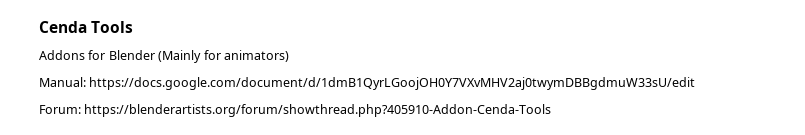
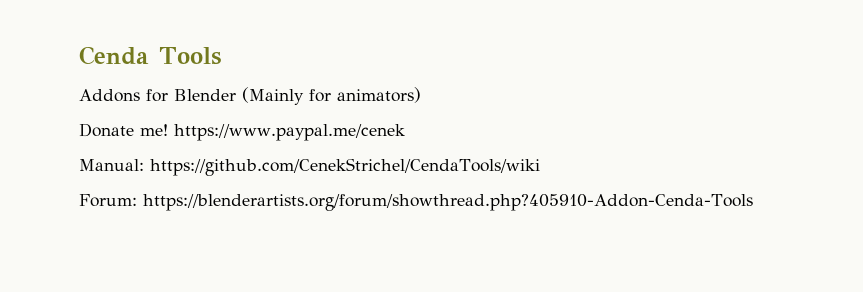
(289, 56) none -> [79,123,405,141] // Donate me! https://www.paypal.me/cenek
[89,77,696,90] https://docs.google.com/document/d/1dmB1QyrLGoojOH0Y7VXvMHV2aj0twymDBBgdmuW33sU/edit -> [150,158,540,176] https://github.com/CenekStrichel/CendaTools/wiki

